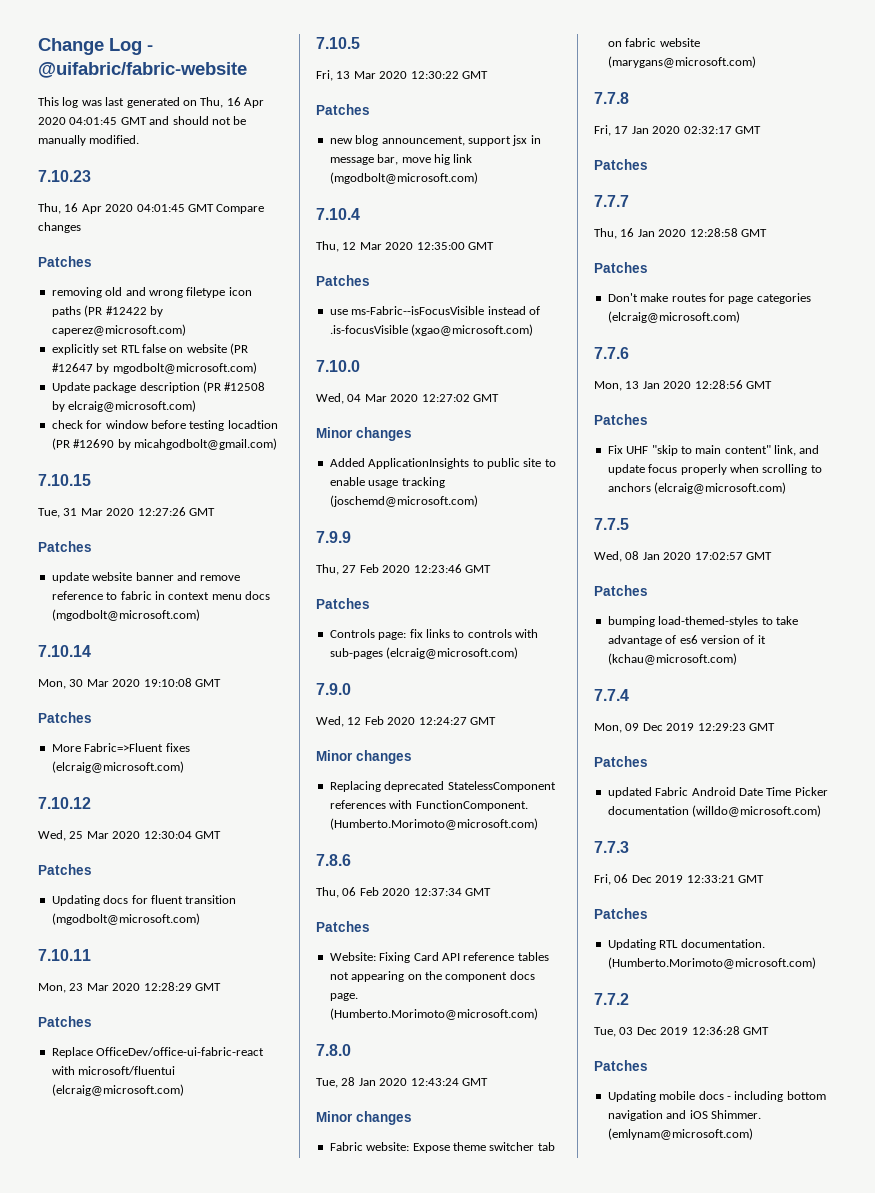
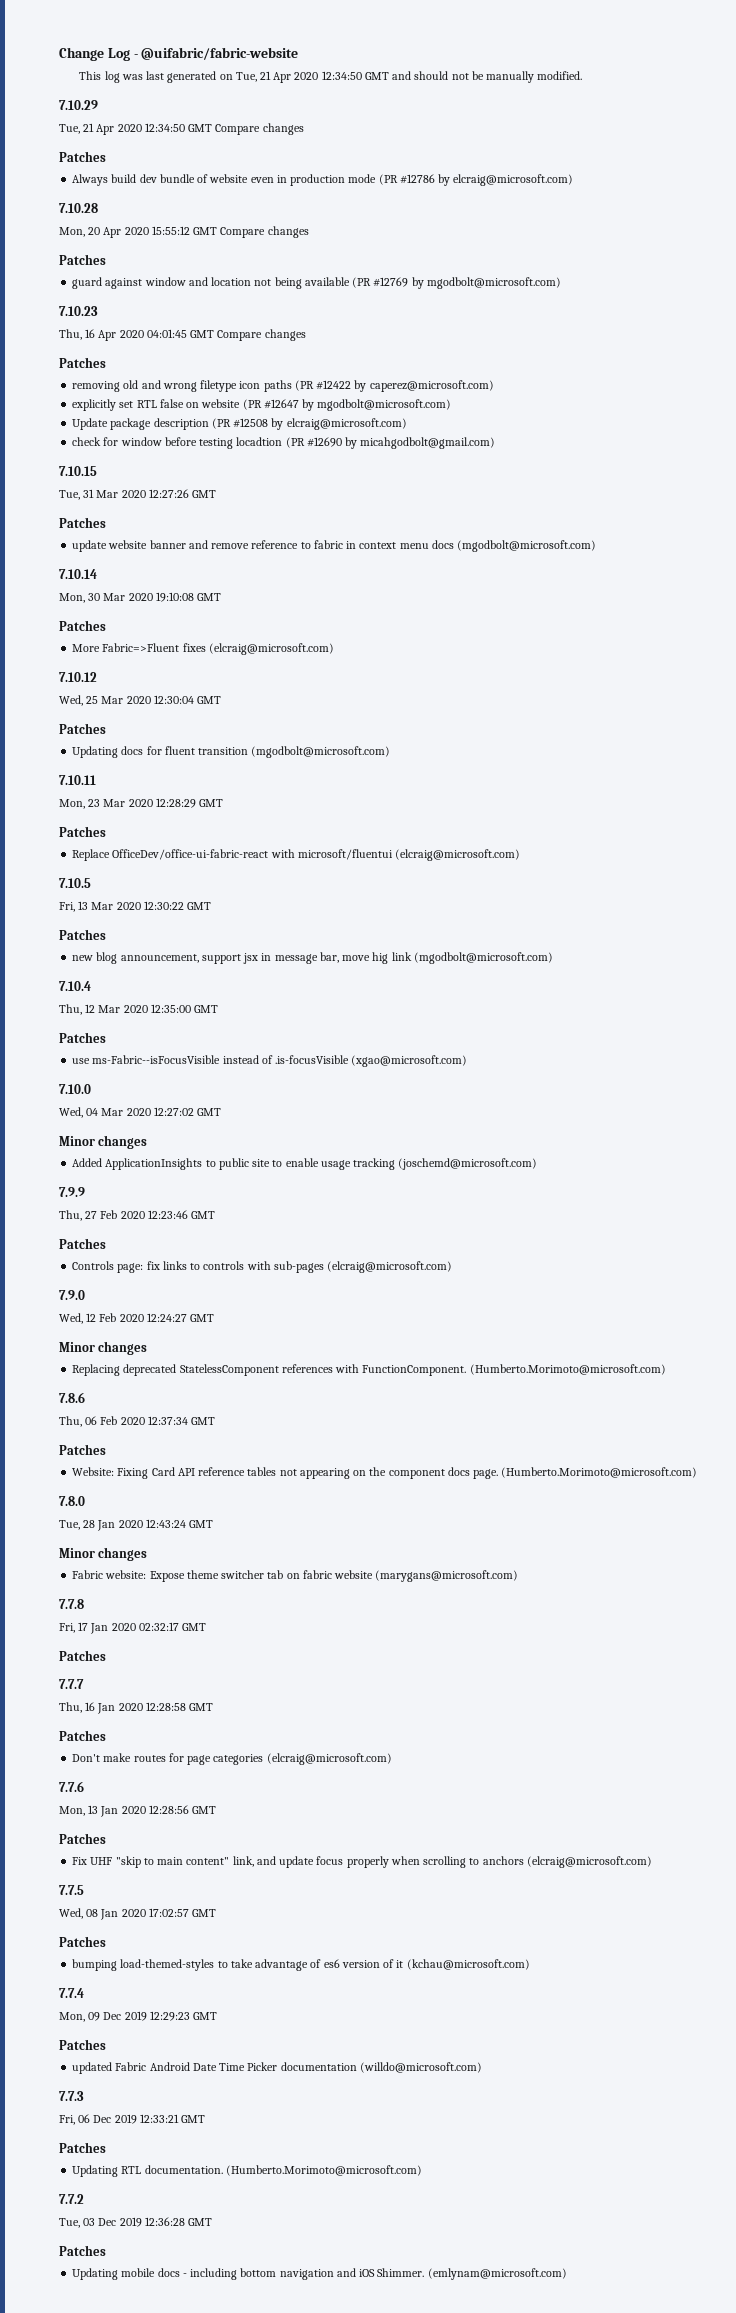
[200,97,264,108] [38,117,118,125] Thu, 16 Apr 2020 04:01:45 -> [235,71,362,83] Tue, 21 Apr 2020 12:34:50
(140, 139) none -> [59,100,98,110] [59,123,304,135] [59,151,106,162] [72,174,574,186] [59,203,98,213] [59,226,309,238] [59,254,106,265] [72,277,561,289] // 7.10.29 // Tue, 21 Apr 2020 12:34:50 GMT Compare changes // Patches // Always build dev bundle of website even in production mode (PR #12786 by elcraig@microsoft.com) // 7.10.28 // Mon, 20 Apr 2020 15:55:12 GMT Compare changes // Patches // guard against window and location not being available (PR #12769 by mgodbolt@microsoft.com)

